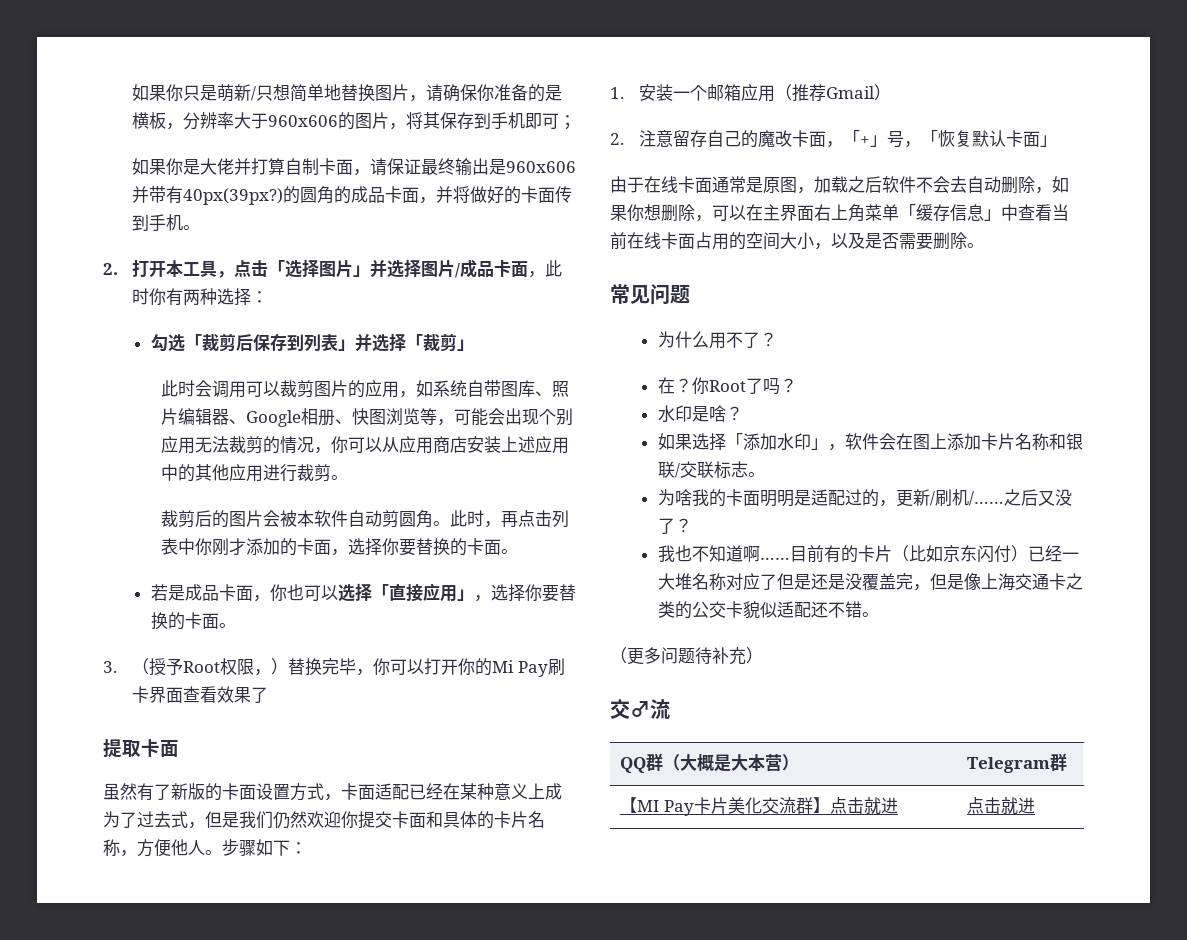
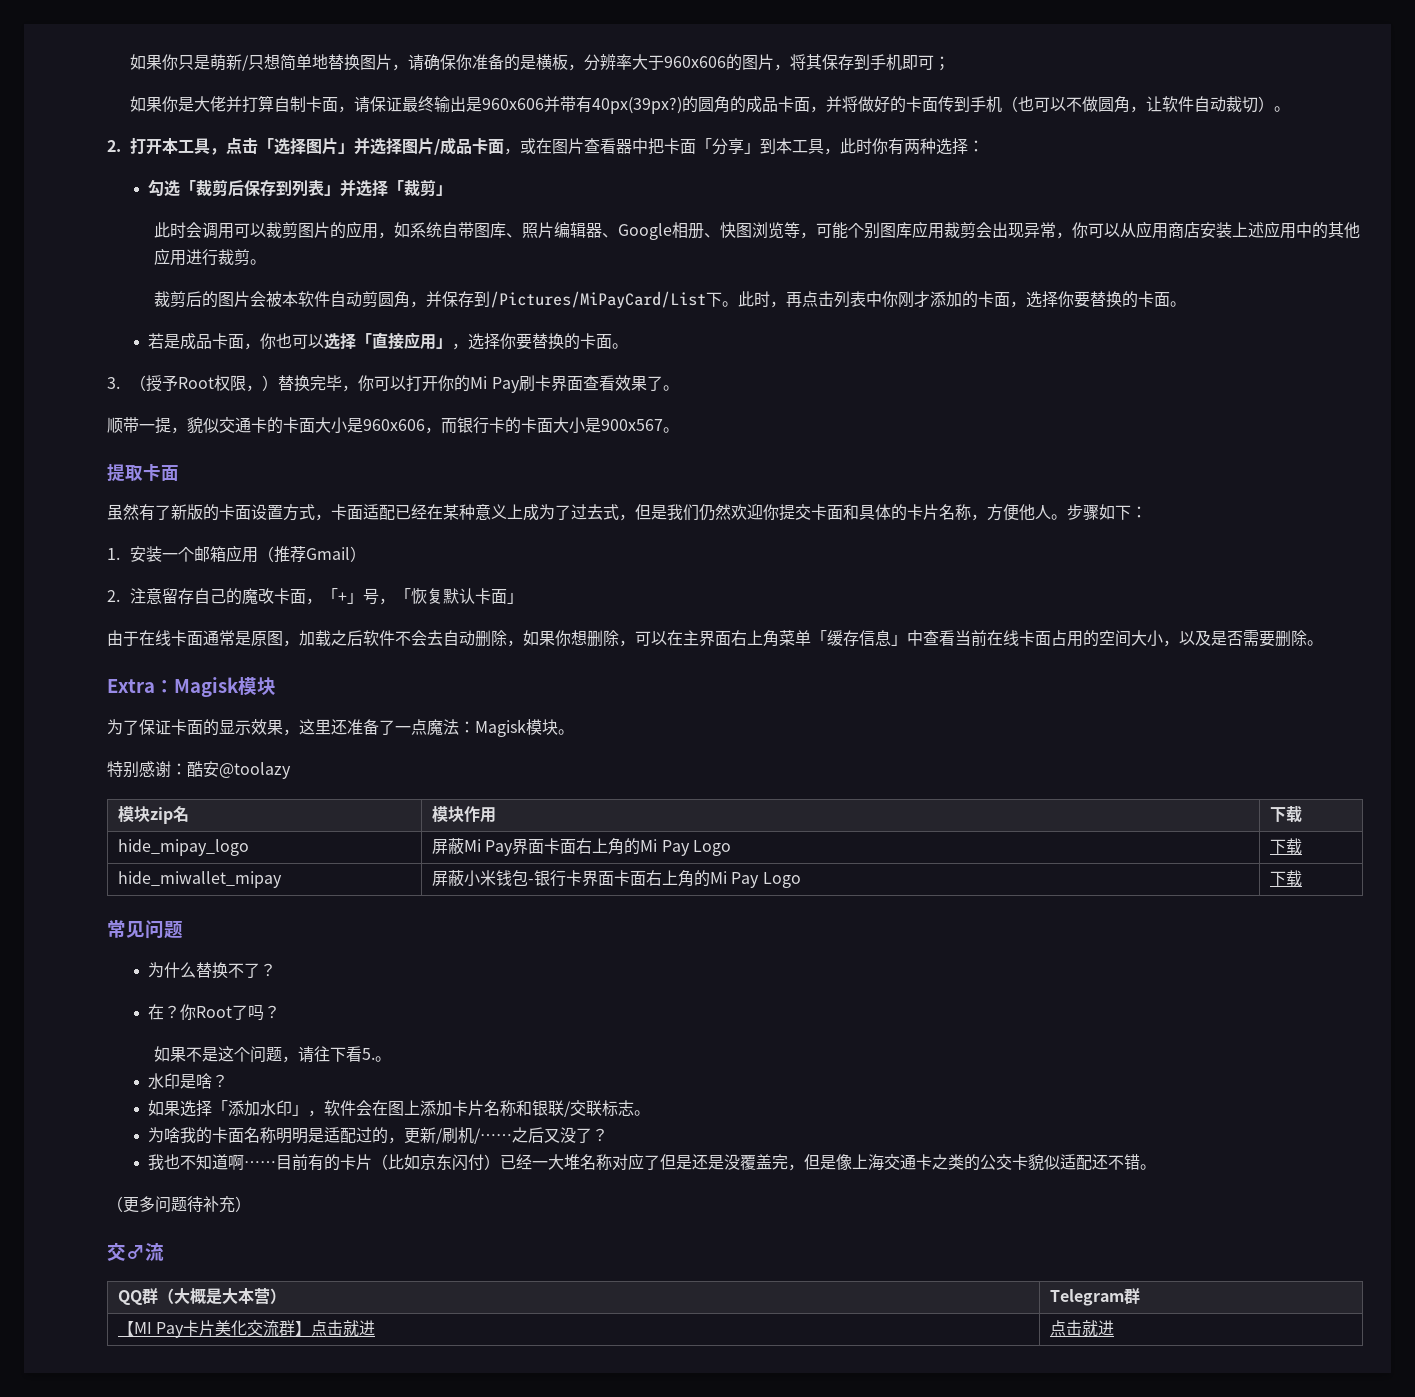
(184, 222) none -> [1002,96,1275,113] （也可以不做圆角，让软件自动裁切）
(546, 274) none -> [520,138,841,155] 或在图片查看器中把卡面「分享」到本工具，
[488,408,574,426] [161,436,315,454] 会出现个别应用无法裁剪的情况 -> [847,221,1056,239] 个别图库应用裁剪会出现异常
(434, 519) none -> [409,291,722,309] ，并保存到/Pictures/MiPayCard/List下
(269, 695) none -> [662,385,679,391] [107,417,679,434] 。 // 顺带一提，貌似交通卡的卡面大小是960x606，而银行卡的卡面大小是900x567。
(984, 245) none -> [107,677,276,697] [107,719,574,737] [107,761,291,779] [118,806,190,824] [432,806,497,823] [1270,805,1303,823] [118,839,250,856] [432,838,732,856] [1270,838,1303,855] [118,871,283,888] [432,870,801,888] [1270,870,1303,887] // Extra：Magisk模块 // 为了保证卡面的显示效果，这里还准备了一点魔法：Magisk模块。 // 特别感谢：酷安@toolazy // 模块zip名 | 模块作用 | 下载 // hide_mipay_logo | 屏蔽Mi Pay界面卡面右上角的Mi Pay Logo | 下载 // hide_miwallet_mipay | 屏蔽小米钱包-银行卡界面卡面右上角的Mi Pay Logo | 下载
[708,332,726,349] 用 -> [196,962,229,979] 替换
(797, 385) none -> [153,1046,391,1063] // 如果不是这个问题，请往下看5.。
(760, 498) none -> [244,1127,277,1143] 名称

